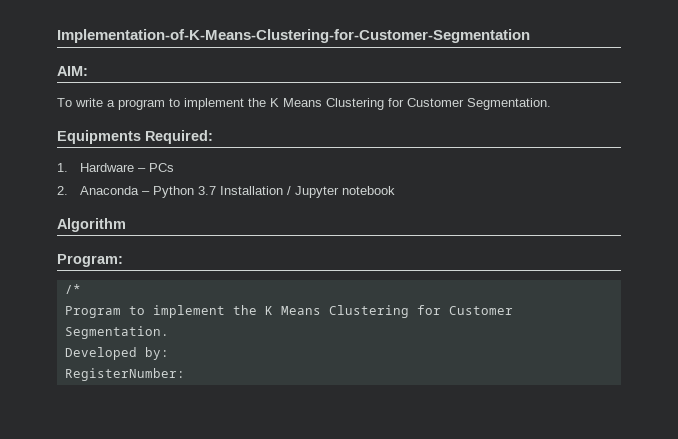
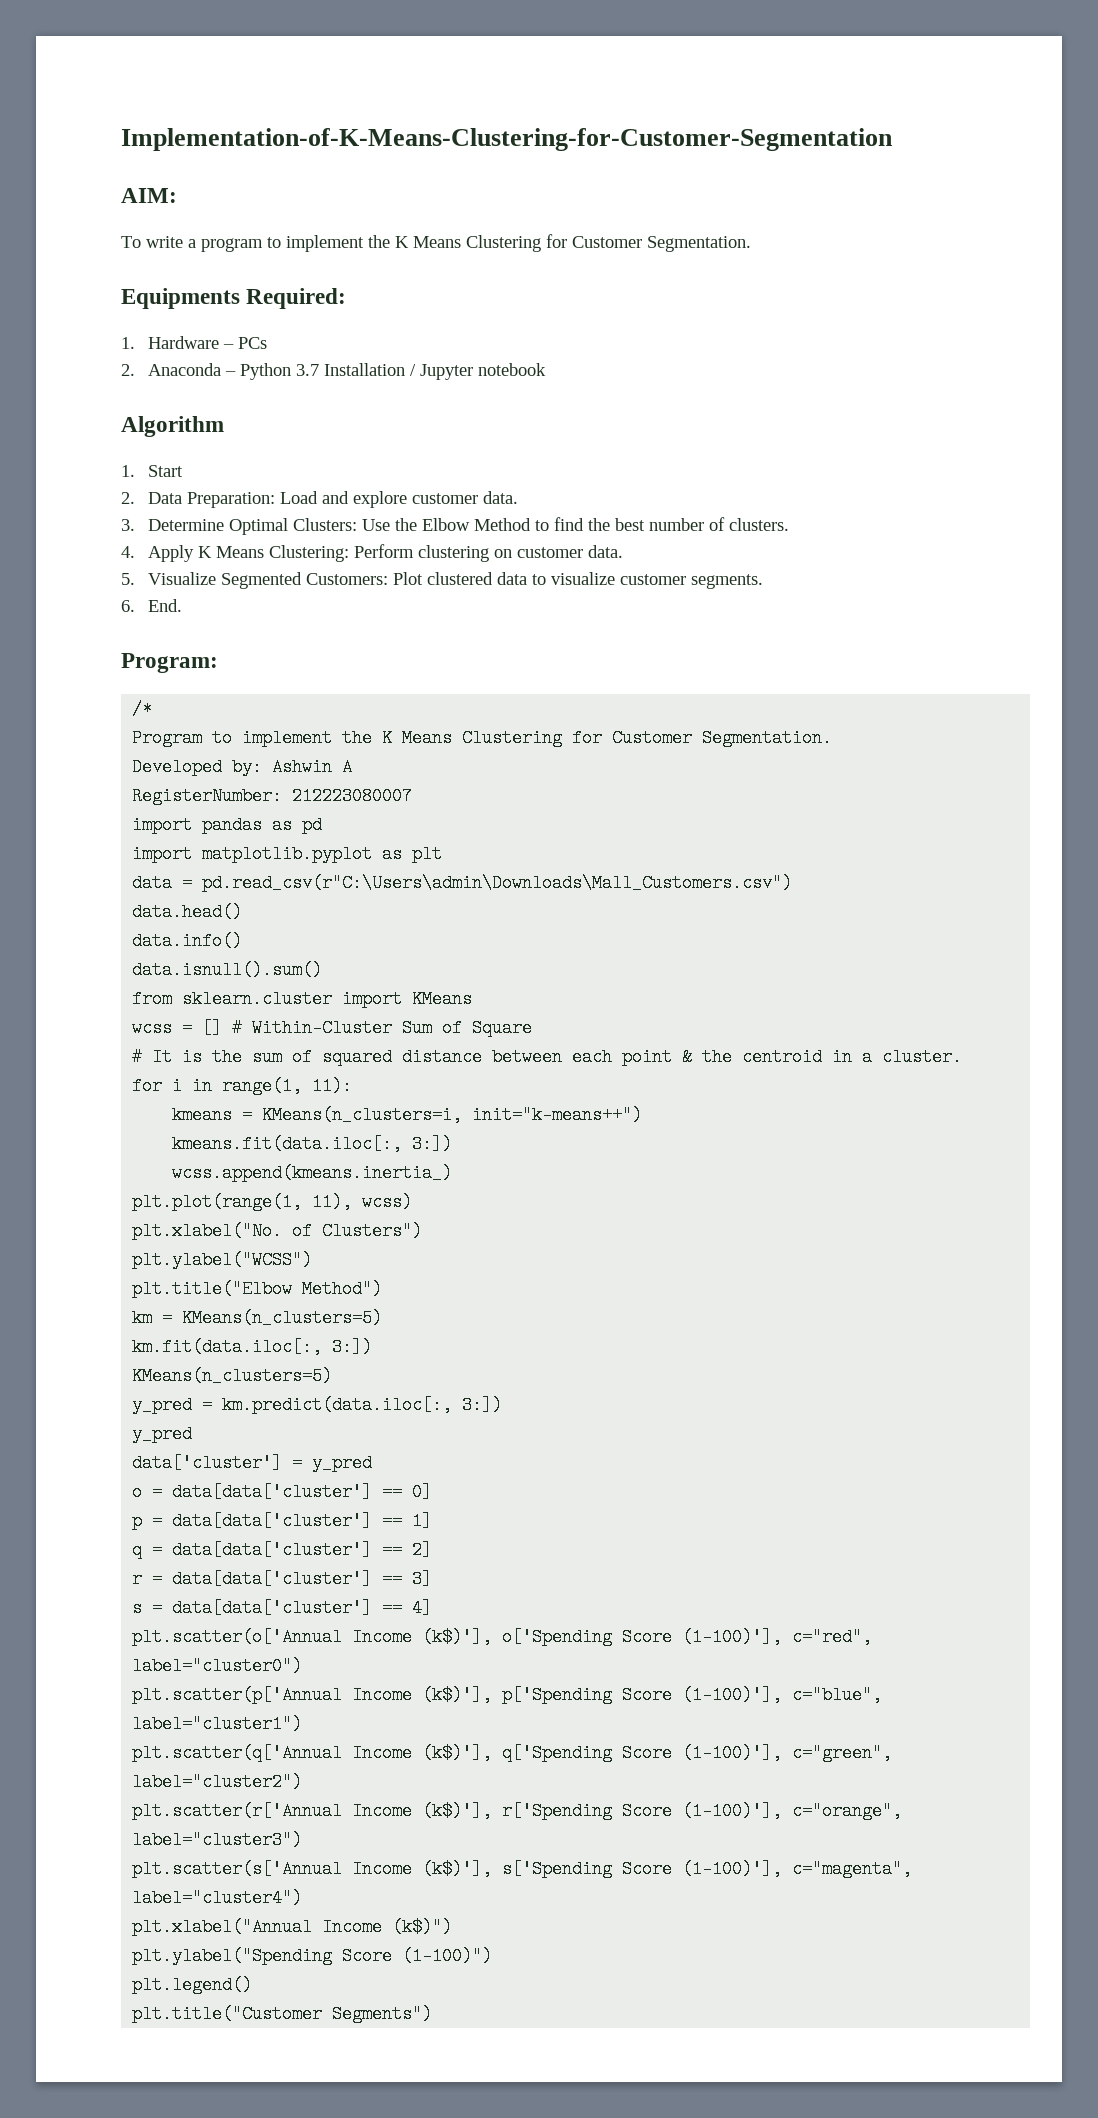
(126, 225) none -> [121,465,184,477] [121,491,519,508] [121,517,790,535] [121,544,624,562] [121,572,764,589] [121,599,183,612] // 1. Start // 2. Data Preparation: Load and explore customer data. // 3. Determine Optimal Clusters: Use the Elbow Method to find the best number of clusters. // 4. Apply K Means Clustering: Perform clustering on customer data. // 5. Visualize Segmented Customers: Plot clustered data to visualize customer segments. // 6. End.
(169, 353) none -> [272,758,353,776] Ashwin A
(185, 374) none -> [292,787,413,805] [132,816,323,834] [132,845,443,863] [132,874,793,892] [132,903,243,921] [132,932,243,950] [132,961,323,979] [132,990,473,1008] [132,1019,533,1037] [132,1048,963,1066] [132,1077,353,1095] [172,1106,643,1124] [172,1135,453,1153] [172,1164,453,1182] [132,1193,413,1211] [132,1222,423,1240] [132,1251,313,1269] [132,1280,383,1298] [132,1309,383,1327] [132,1338,373,1356] [132,1367,333,1385] [132,1396,503,1414] [132,1425,193,1443] [132,1454,373,1472] [132,1483,433,1501] [132,1512,433,1530] [132,1541,433,1559] [132,1570,433,1588] [132,1599,433,1617] [132,1628,873,1646] [132,1657,303,1675] [132,1686,883,1704] [132,1715,303,1733] [132,1744,893,1762] [132,1773,303,1791] [132,1802,903,1820] [132,1831,303,1849] [132,1860,913,1878] [132,1889,303,1907] [132,1918,453,1936] [132,1947,493,1965] [132,1976,253,1994] [132,2005,433,2023] 212223080007 // import pandas as pd // import matplotlib.pyplot as plt // data = pd.read_csv(r"C:\Users\admin\Downloads\Mall_Customers.csv") // data.head() // data.info() // data.isnull().sum() // from sklearn.cluster import KMeans // wcss = [] # Within-Cluster Sum of Square // # It is the sum of squared distance between each point & the centroid in a cluster. // for i in range(1, 11): // kmeans = KMeans(n_clusters=i, init="k-means++") // kmeans.fit(data.iloc[:, 3:]) // wcss.append(kmeans.inertia_) // plt.plot(range(1, 11), wcss) // plt.xlabel("No. of Clusters") // plt.ylabel("WCSS") // plt.title("Elbow Method") // km = KMeans(n_clusters=5) // km.fit(data.iloc[:, 3:]) // KMeans(n_clusters=5) // y_pred = km.predict(data.iloc[:, 3:]) // y_pred // data['cluster'] = y_pred // o = data[data['cluster'] == 0] // p = data[data['cluster'] == 1] // q = data[data['cluster'] == 2] // r = data[data['cluster'] == 3] // s = data[data['cluster'] == 4] // plt.scatter(o['Annual Income (k$)'], o['Spending Score (1-100)'], c="red", label="cluster0") // plt.scatter(p['Annual Income (k$)'], p['Spending Score (1-100)'], c="blue", label="cluster1") // plt.scatter(q['Annual Income (k$)'], q['Spending Score (1-100)'], c="green", label="cluster2") // plt.scatter(r['Annual Income (k$)'], r['Spending Score (1-100)'], c="orange", label="cluster3") // plt.scatter(s['Annual Income (k$)'], s['Spending Score (1-100)'], c="magenta", label="cluster4") // plt.xlabel("Annual Income (k$)") // plt.ylabel("Spending Score (1-100)") // plt.legend() // plt.title("Customer Segments")

